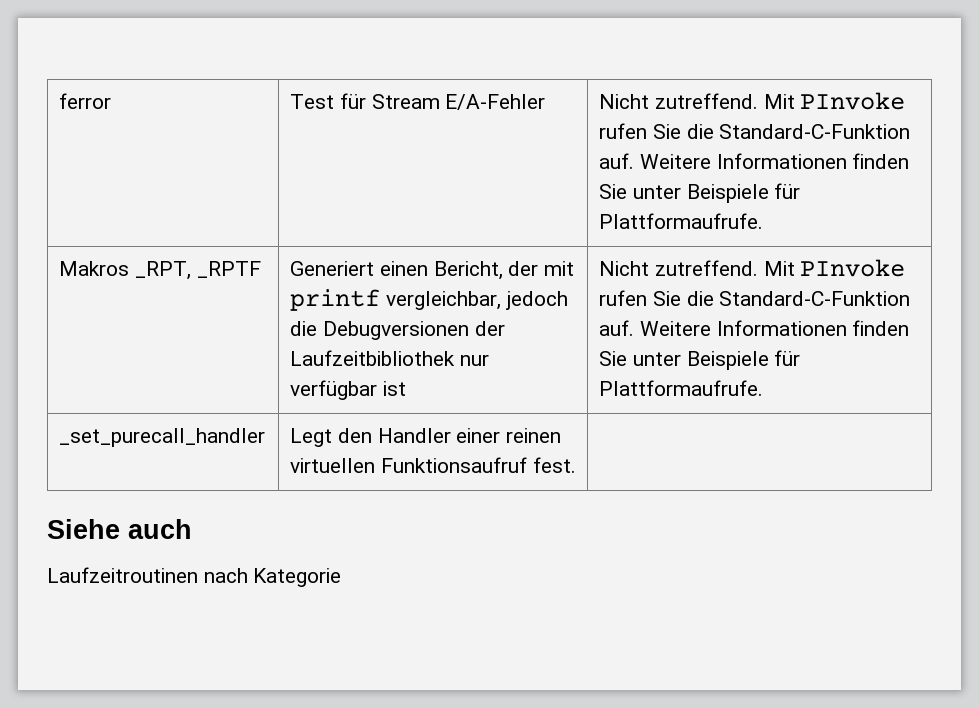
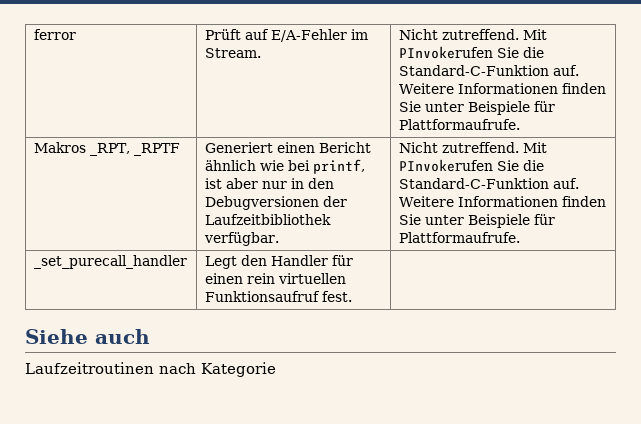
[290,93,440,109] Test für Stream -> [204,29,269,40] Prüft auf
[599,92,906,110] [599,123,648,139] | Nicht zutreffend. Mit PInvoke rufen -> [350,29,368,40] [204,48,261,58] [398,29,547,40] [398,46,493,59] im Stream. | Nicht zutreffend. Mit PInvokerufen
[433,261,574,280] [290,289,568,311] [290,321,505,340] [290,350,489,366] [290,380,406,400] [599,259,906,277] [599,290,648,306] Bericht, der mit printf vergleichbar, jedoch die Debugversionen der Laufzeitbibliothek nur verfügbar ist | Nicht zutreffend. Mit PInvoke rufen -> [318,142,371,153] [204,159,365,174] [204,178,334,189] [204,196,347,210] [204,214,331,225] [203,232,279,246] [398,142,547,153] [398,159,493,172] Bericht ähnlich wie bei printf, ist aber nur in den Debugversionen der Laufzeitbibliothek verfügbar. | Nicht zutreffend. Mit PInvokerufen
[456,428,561,443] einer reinen -> [331,255,353,266] [204,273,275,284] für einen rein

